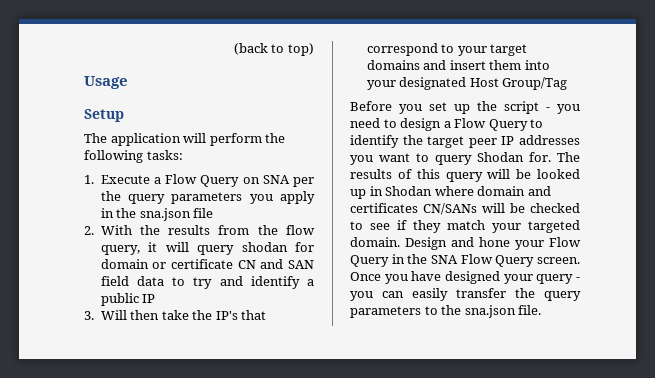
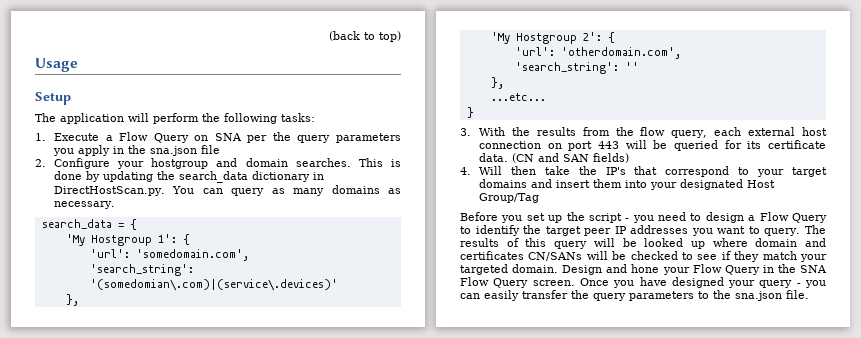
(94, 230) none -> [54,158,402,169] [54,171,325,183] [54,185,401,196] [54,201,116,209] [41,219,137,230] [65,234,190,246] [89,249,249,261] [89,264,194,276] [89,279,338,291] [65,294,79,306] [490,32,615,44] [514,47,681,59] [514,62,639,74] [490,77,504,89] [490,93,546,101] [466,107,474,118] [460,128,471,136] Configure your hostgroup and domain searches. This is done by updating the search_data dictionary in DirectHostScan.py. You can query as many domains as necessary. // search_data = { // 'My Hostgroup 1': { // 'url': 'somedomain.com', // 'search_string': '(somedomian\.com)|(service\.devices)' // }, // 'My Hostgroup 2': { // 'url': 'otherdomain.com', // 'search_string': '' // }, // ...etc... // } // 3.
[148,242,314,255] [100,259,314,269] [100,276,314,289] [100,293,156,306] [84,311,94,320] it will query shodan for domain or certificate CN and SAN field data to try and identify a public IP // 3. -> [714,127,827,136] [479,140,826,151] [479,153,630,163] [460,167,471,175] each external host connection on port 443 will be queried for its certificate data. (CN and SAN fields) // 4.
[435,152,551,165] query Shodan for. -> [764,228,801,236] query.
[369,186,433,196] in Shodan -> (705, 245) none

